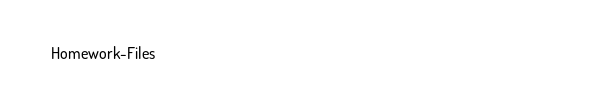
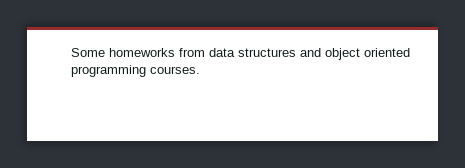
[51,46,155,59] Homework-Files -> [71,48,410,60] [71,65,200,77] Some homeworks from data structures and object oriented programming courses.

